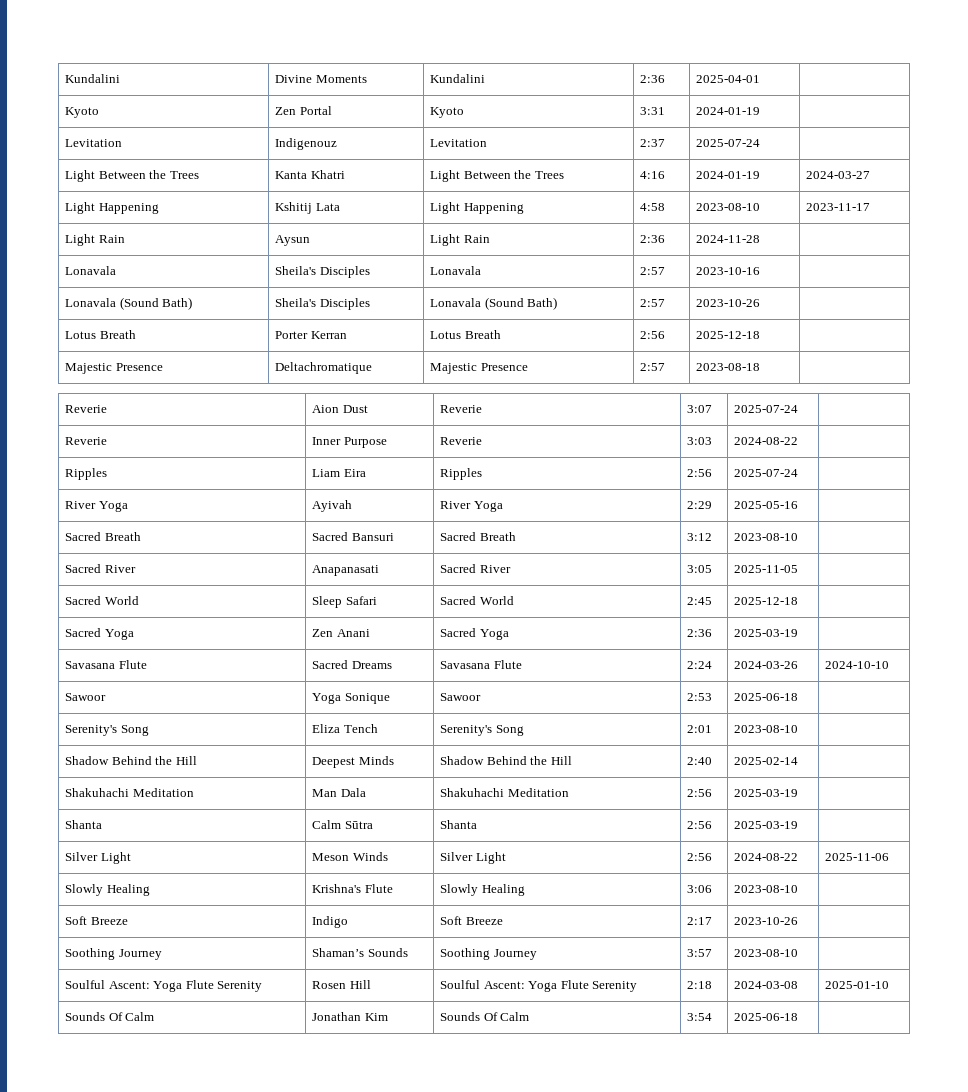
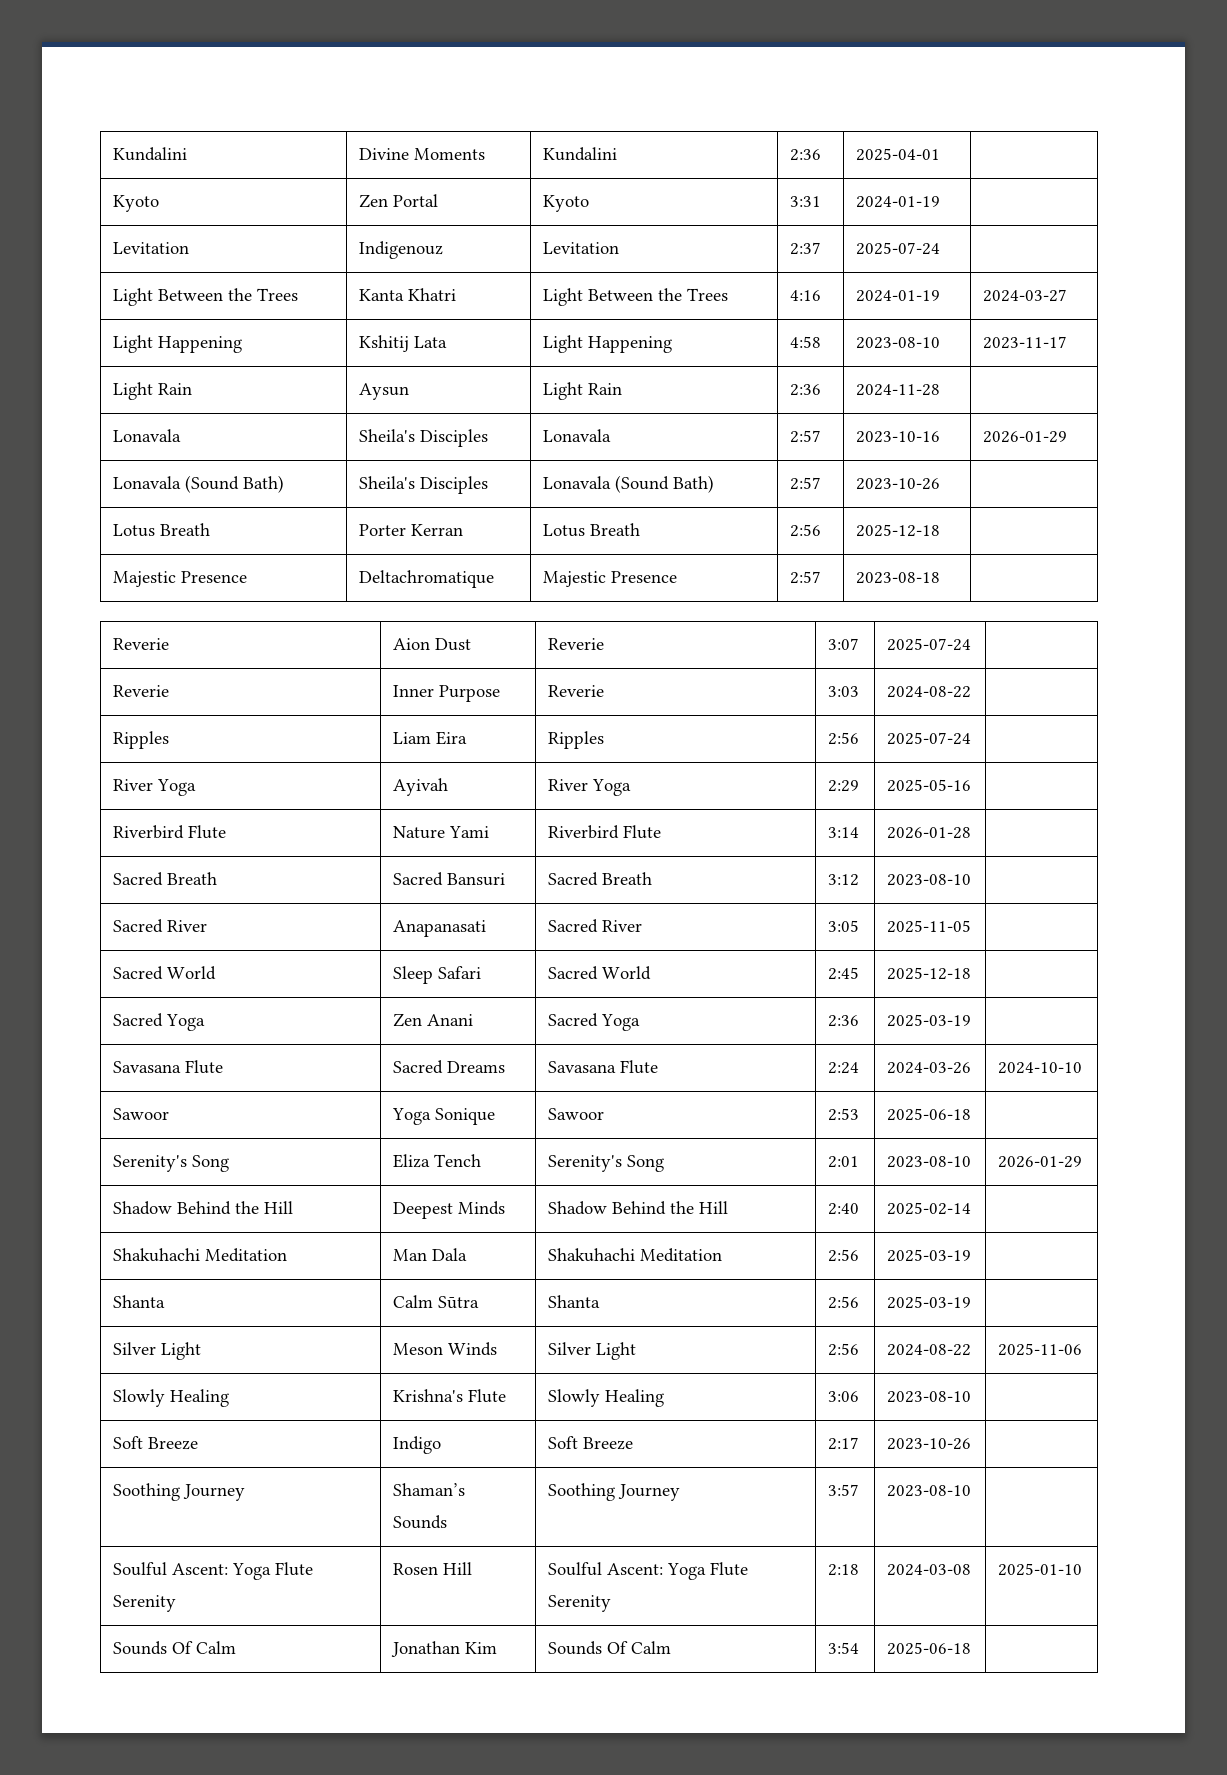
(761, 271) none -> [983,431,1068,443] 2026-01-29
(799, 505) none -> [113,825,227,839] [393,826,490,839] [548,825,662,839] [828,827,860,838] [887,827,972,839] // Riverbird Flute | Nature Yami | Riverbird Flute | 3:14 | 2026-01-28 |
(799, 729) none -> [998,1156,1083,1168] 2026-01-29

